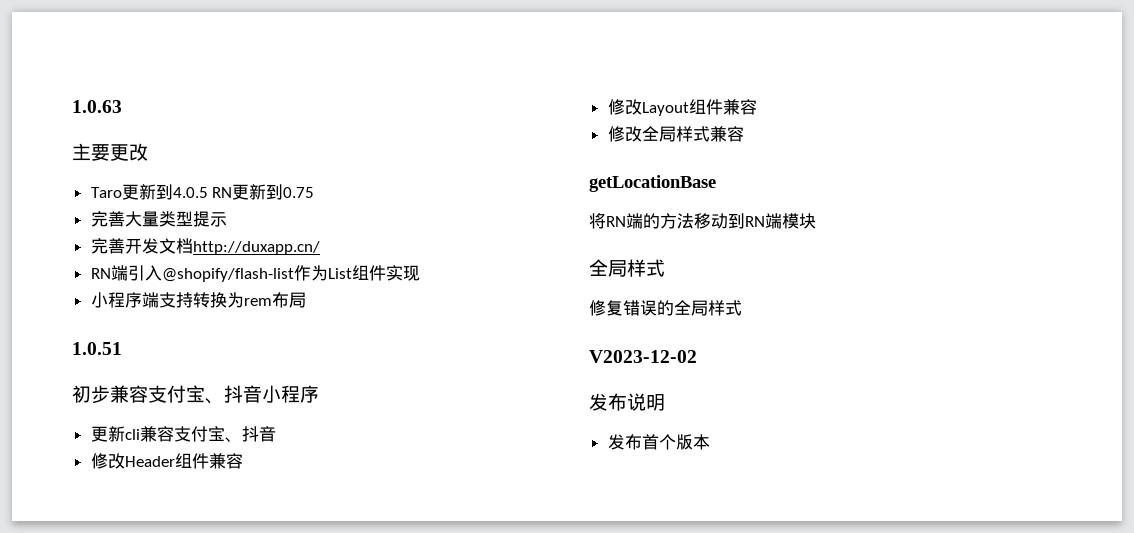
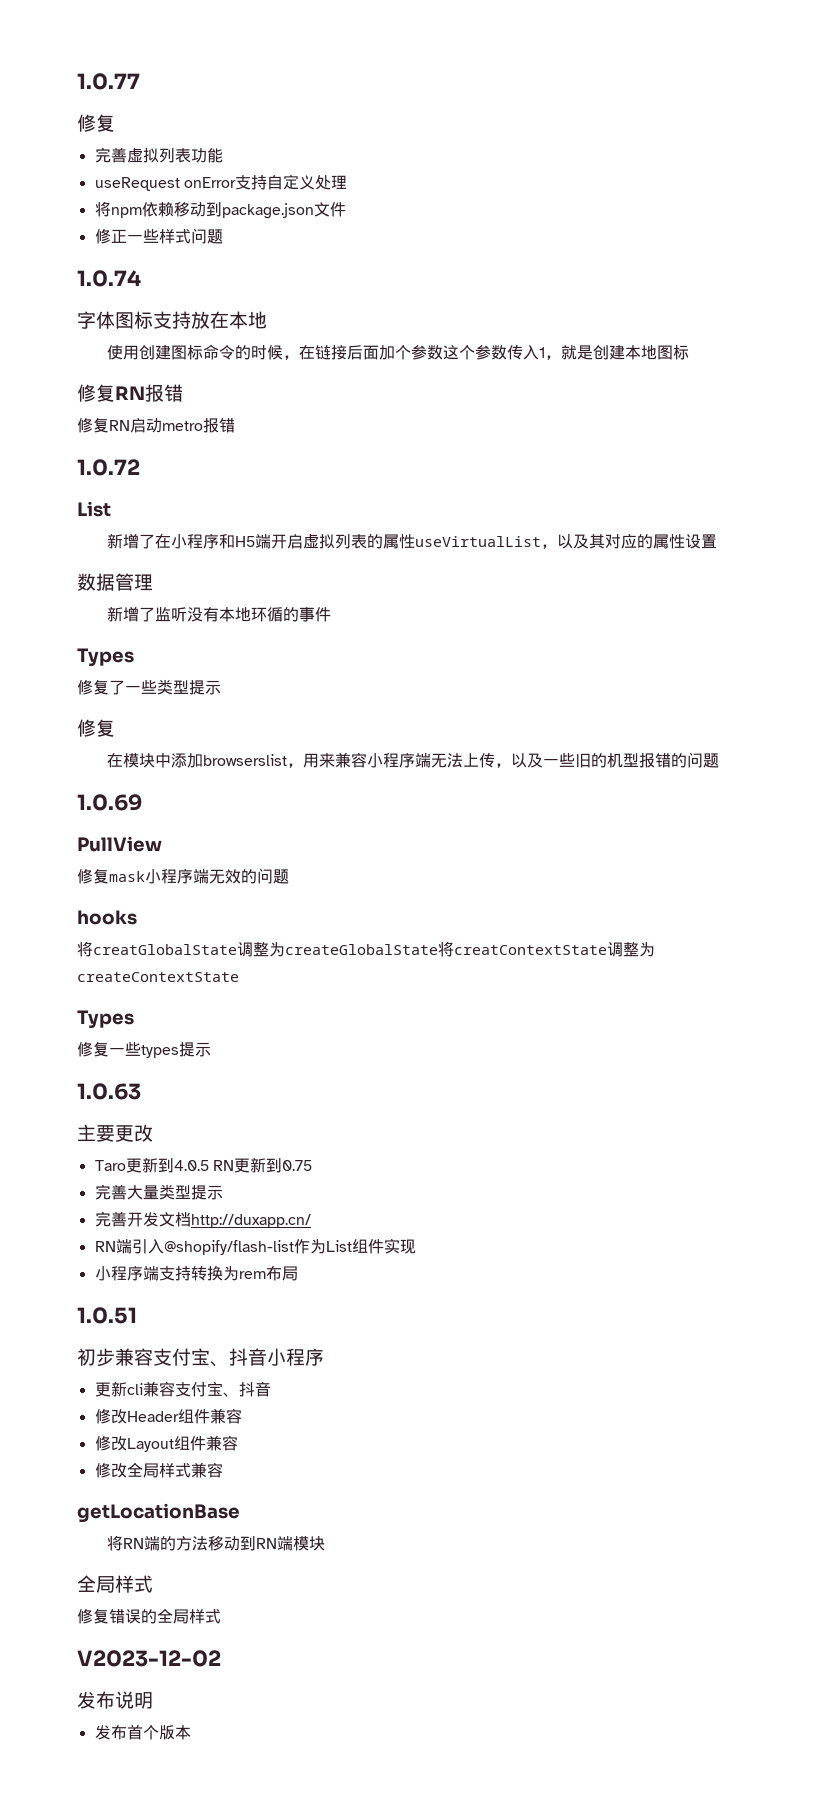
(72, 106) none -> [77,73,140,90] [77,114,115,132] [94,147,223,163] [94,174,347,191] [94,201,346,219] [94,228,223,244] [77,270,141,287] [77,311,267,329] [106,344,689,360] [77,384,183,402] [77,417,235,433] [77,459,140,476] [77,501,111,517] [106,533,717,549] [77,573,153,591] [106,606,331,622] [77,648,134,667] [77,679,221,695] [77,719,115,737] [106,752,719,768] [77,794,142,811] [77,836,162,852] [77,868,289,884] [77,910,137,925] [77,941,655,957] [77,972,239,982] [77,1010,134,1029] [77,1041,211,1058] 1.0.77 // 修复 // 完善虚拟列表功能 // useRequest onError支持自定义处理 // 将npm依赖移动到package.json文件 // 修正一些样式问题 // 1.0.74 // 字体图标支持放在本地 // 使用创建图标命令的时候，在链接后面加个参数这个参数传入1，就是创建本地图标 // 修复RN报错 // 修复RN启动metro报错 // 1.0.72 // List // 新增了在小程序和H5端开启虚拟列表的属性useVirtualList，以及其对应的属性设置 // 数据管理 // 新增了监听没有本地环循的事件 // Types // 修复了一些类型提示 // 修复 // 在模块中添加browserslist，用来兼容小程序端无法上传，以及一些旧的机型报错的问题 // 1.0.69 // PullView // 修复mask小程序端无效的问题 // hooks // 将creatGlobalState调整为createGlobalState将creatContextState调整为createContextState // Types // 修复一些types提示 //

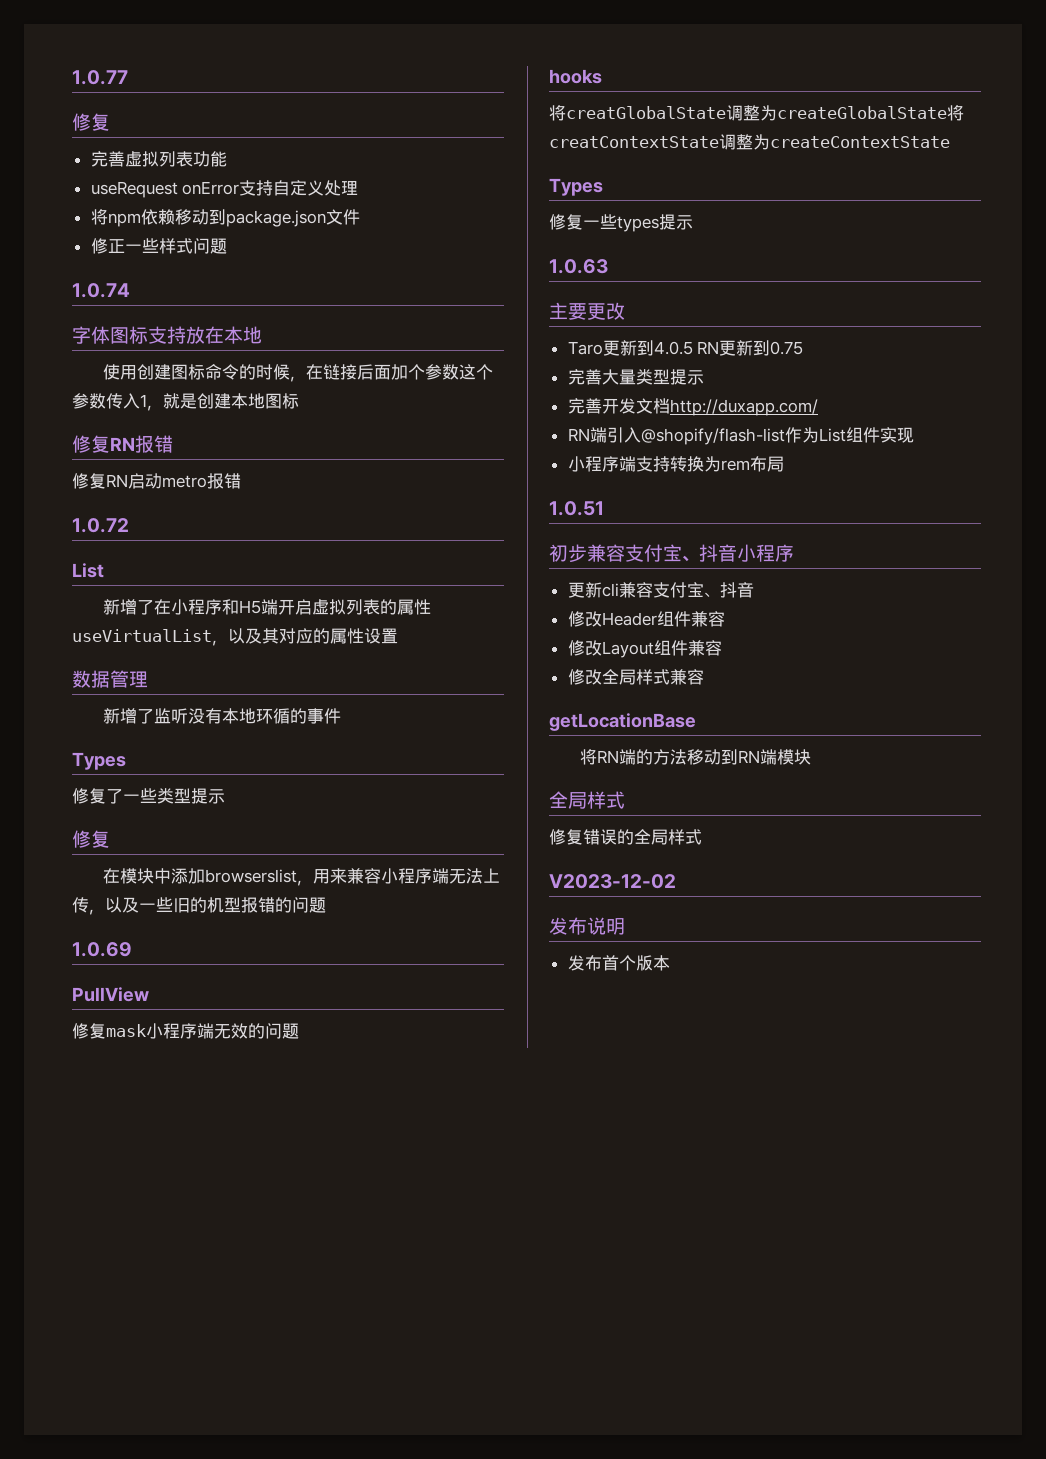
[190,1214,311,1228] http://duxapp.cn/ -> [669,399,818,416] http://duxapp.com/

